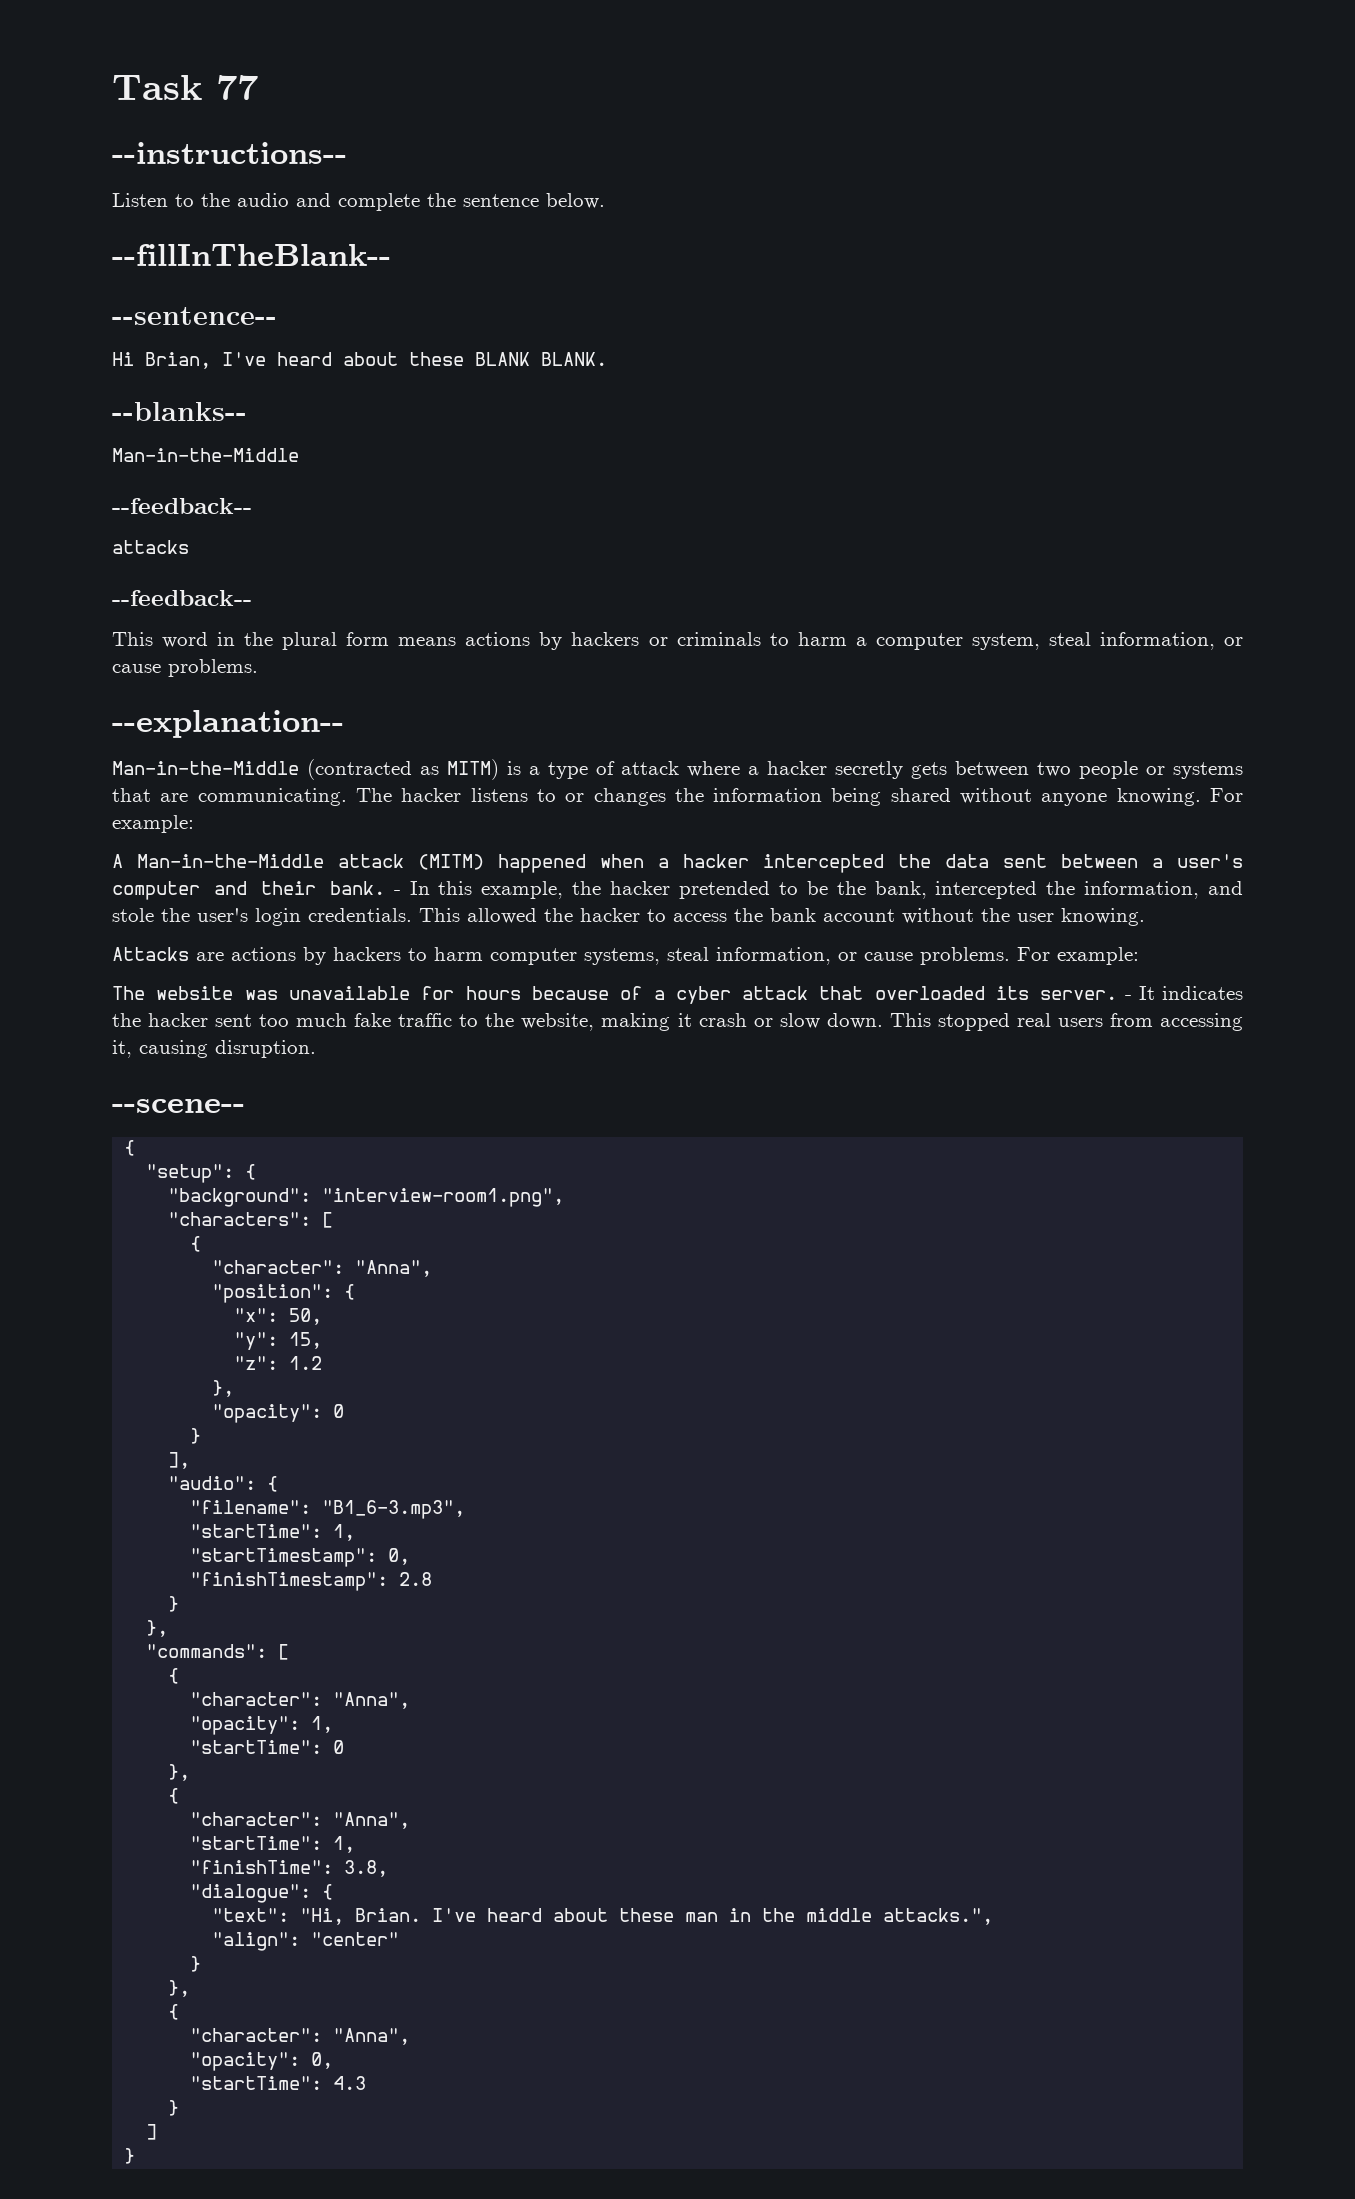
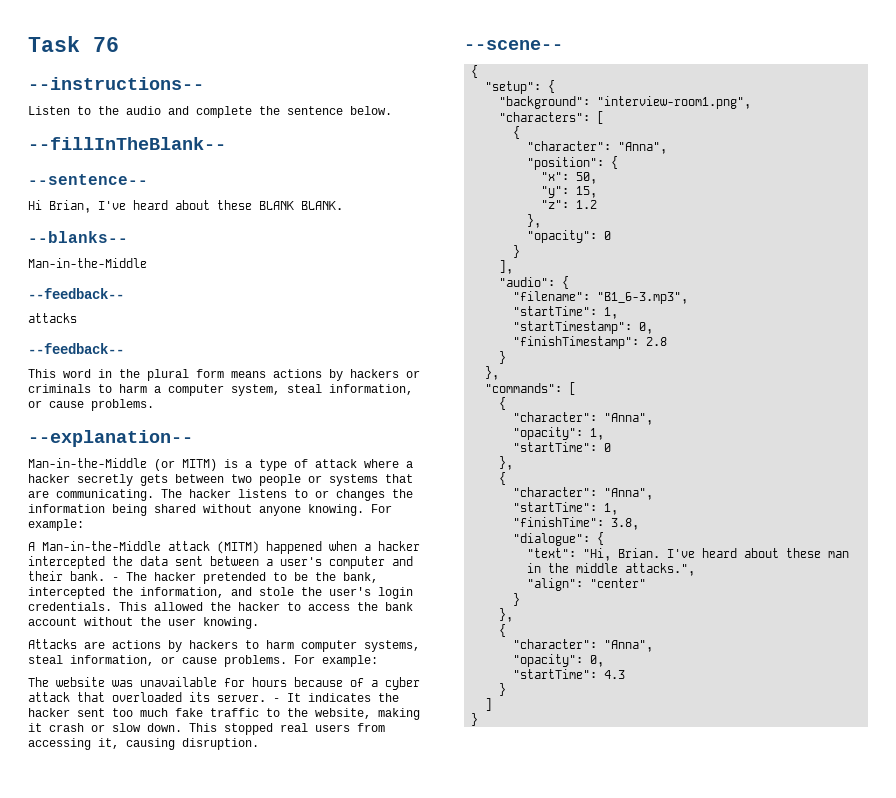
[216,75,258,100] 77 -> [93,37,119,52] 76
[307,759,439,780] (contracted as -> [154,459,175,471] (or
[409,881,602,899] In this example, the -> [126,572,147,581] The

